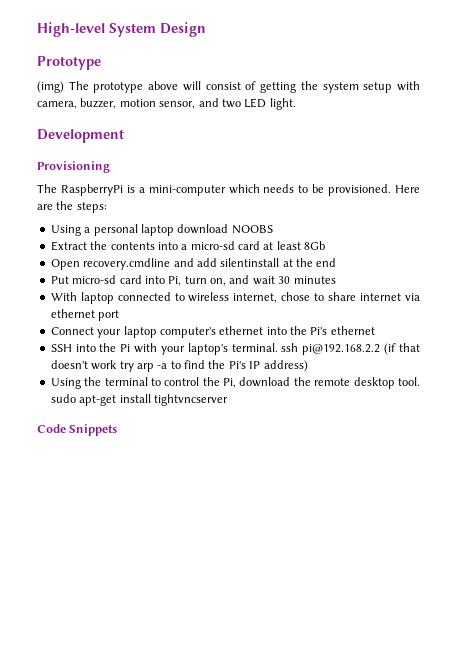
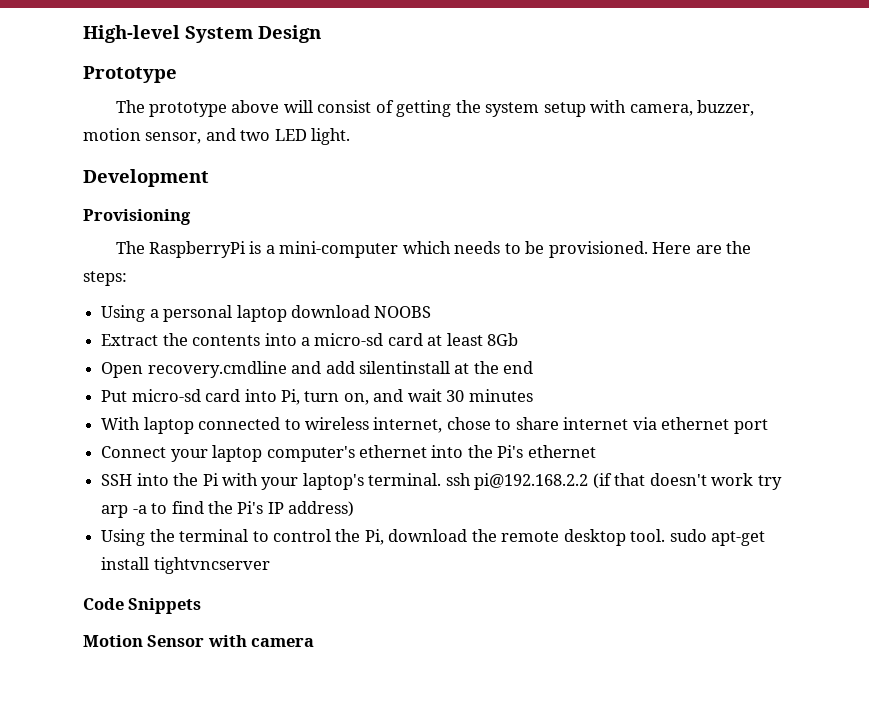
[37,81,64,93] (img) -> (177, 74) none
(118, 430) none -> [83,635,315,647] // Motion Sensor with camera

